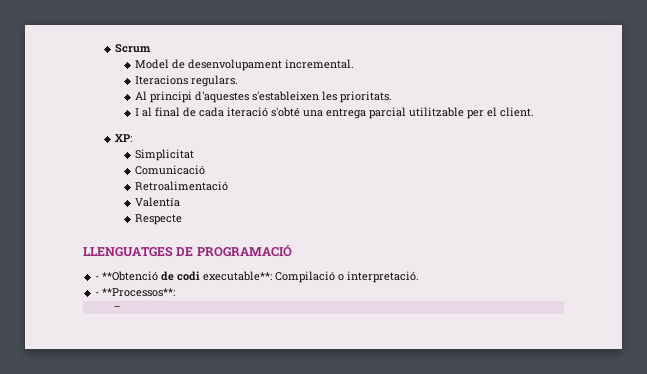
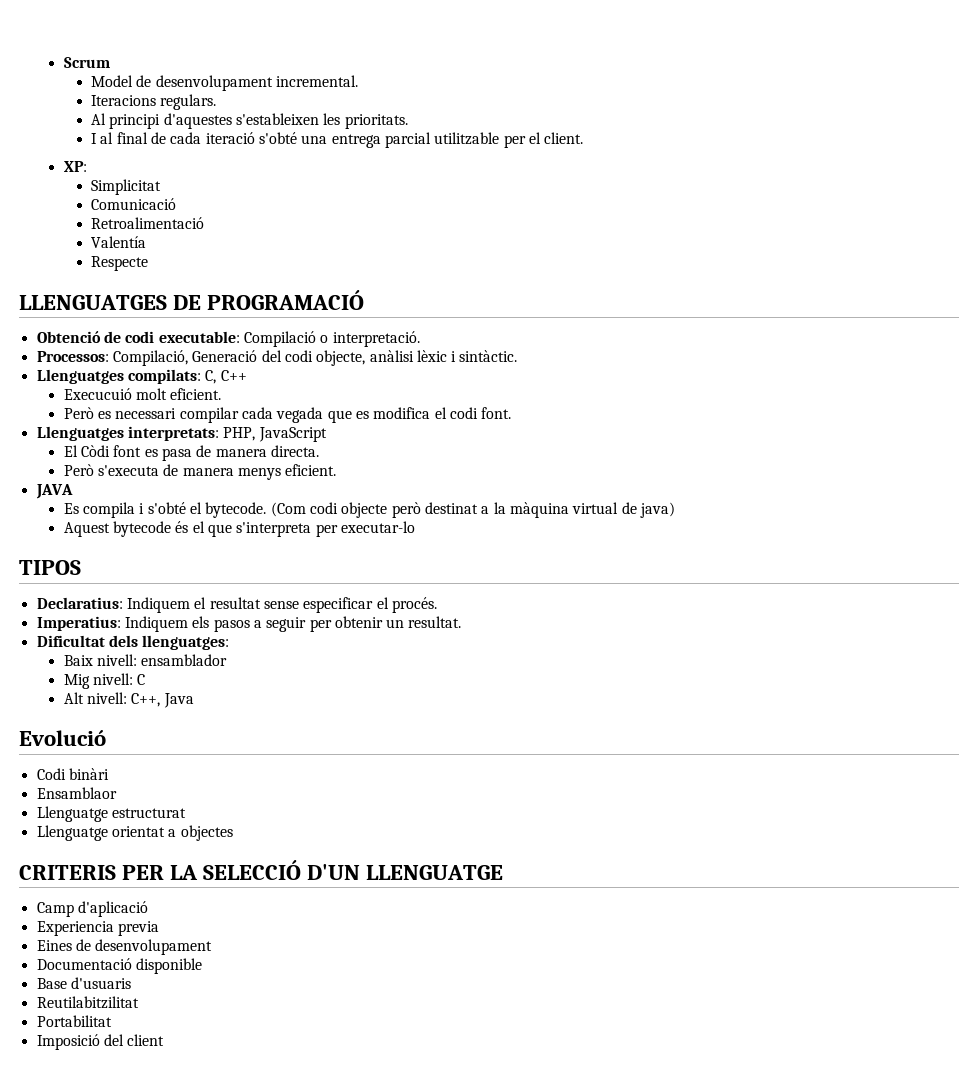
[95,271,159,281] - **Obtenció -> [36,331,101,343] Obtenció
[203,271,273,281] executable**: -> [158,331,240,343] executable:
[95,288,176,297] [113,306,120,310] - **Processos**: // - -> [36,350,518,366] [36,369,247,384] [63,388,222,400] [63,407,512,423] [36,426,327,442] [63,445,320,461] [63,464,337,480] [35,484,73,499] [63,502,675,518] [63,521,416,537] [19,560,81,575] [36,597,437,613] [36,616,462,632] [36,635,230,650] [63,654,228,666] [63,673,146,689] [63,692,194,708] [19,730,106,746] [36,768,109,780] [36,787,117,799] [36,806,186,822] [36,825,233,841] [19,860,504,880] [36,901,148,917] [36,921,159,936] [36,939,213,955] [36,958,202,974] [36,977,131,989] [36,996,139,1009] [36,1015,112,1027] [36,1034,165,1050] Processos: Compilació, Generació del codi objecte, anàlisi lèxic i sintàctic. // Llenguatges compilats: C, C++ // Execucuió molt eficient. // Però es necessari compilar cada vegada que es modifica el codi font. // Llenguatges interpretats: PHP, JavaScript // El Còdi font es pasa de manera directa. // Però s'executa de manera menys eficient. // JAVA // Es compila i s'obté el bytecode. (Com codi objecte però destinat a la màquina virtual de java) // Aquest bytecode és el que s'interpreta per executar-lo // TIPOS // Declaratius: Indiquem el resultat sense especificar el procés. // Imperatius: Indiquem els pasos a seguir per obtenir un resultat. // Dificultat dels llenguatges: // Baix nivell: ensamblador // Mig nivell: C // Alt nivell: C++, Java // Evolució // Codi binàri // Ensamblaor // Llenguatge estructurat // Llenguatge orientat a objectes // CRITERIS PER LA SELECCIÓ D'UN LLENGUATGE // Camp d'aplicació // Experiencia previa // Eines de desenvolupament // Documentació disponible // Base d'usuaris // Reutilabitzilitat // Portabilitat // Imposició del client

